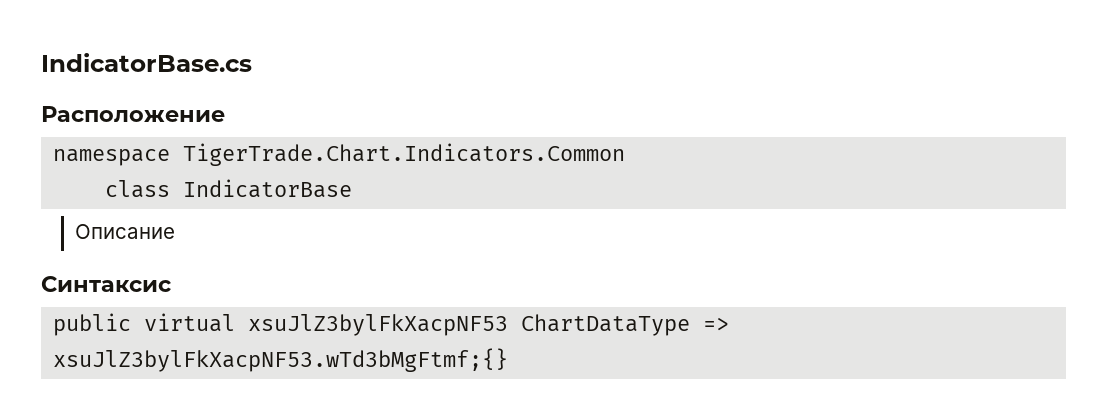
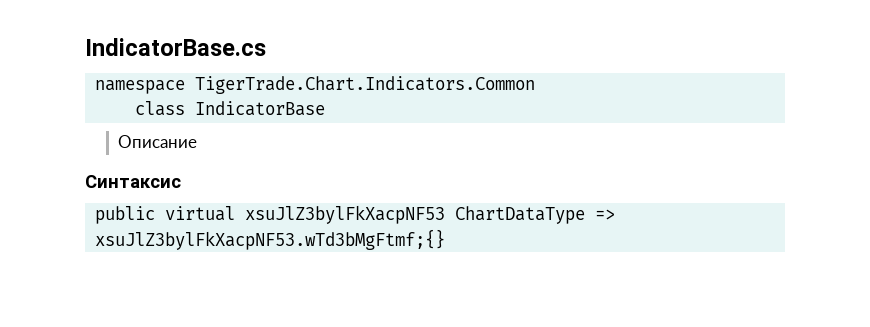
[41,106,225,122] // Расположение -> (266, 47) none

